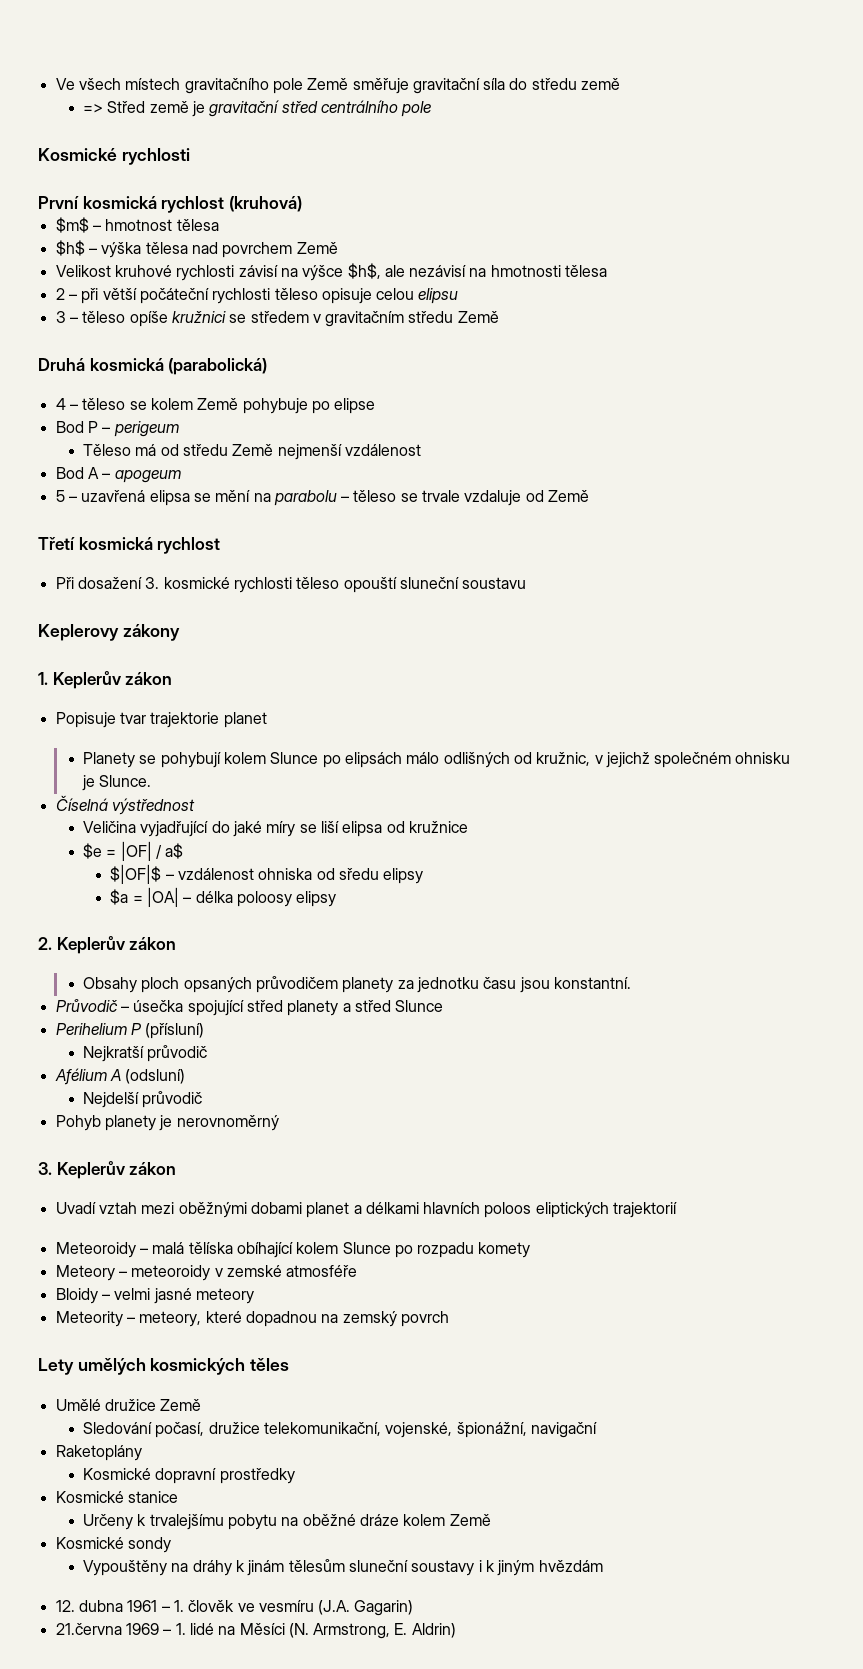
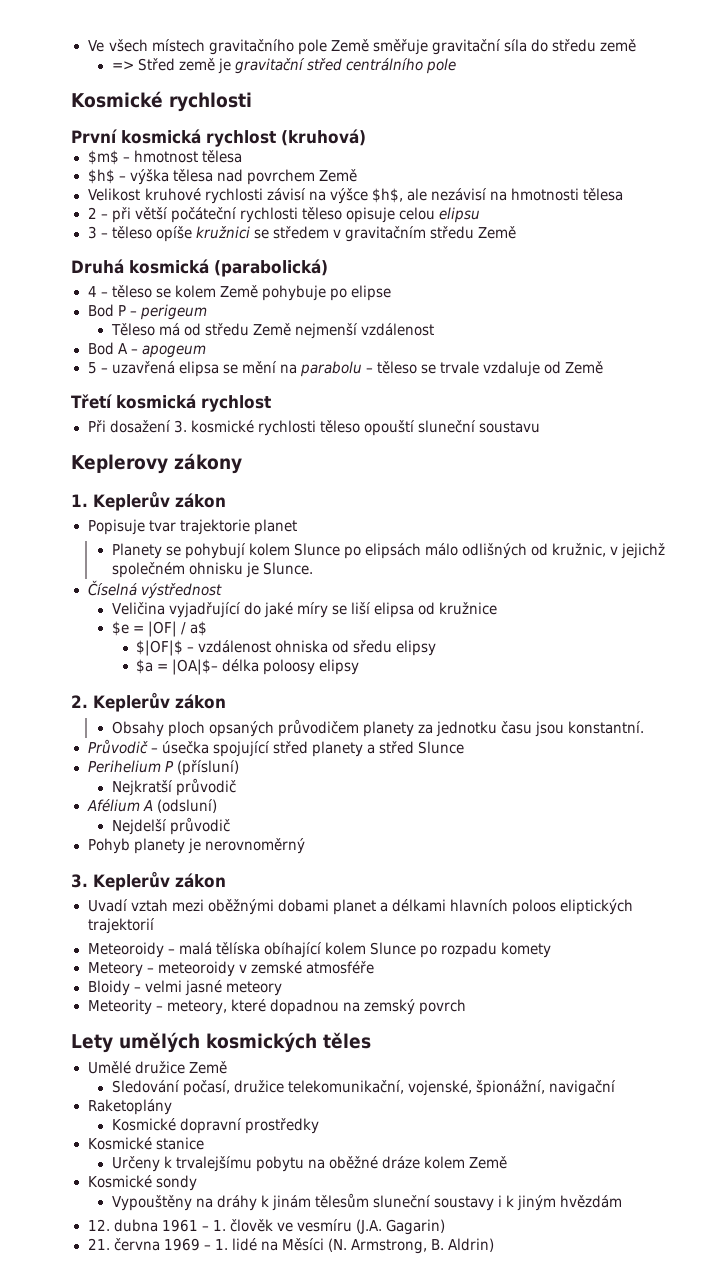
[147,887,192,907] |OA| – -> [172,659,219,675] |OA|$–
[55,1623,122,1635] 21.června -> [87,1238,160,1251] 21. června
[394,1623,408,1635] E. -> [431,1239,445,1250] B.

